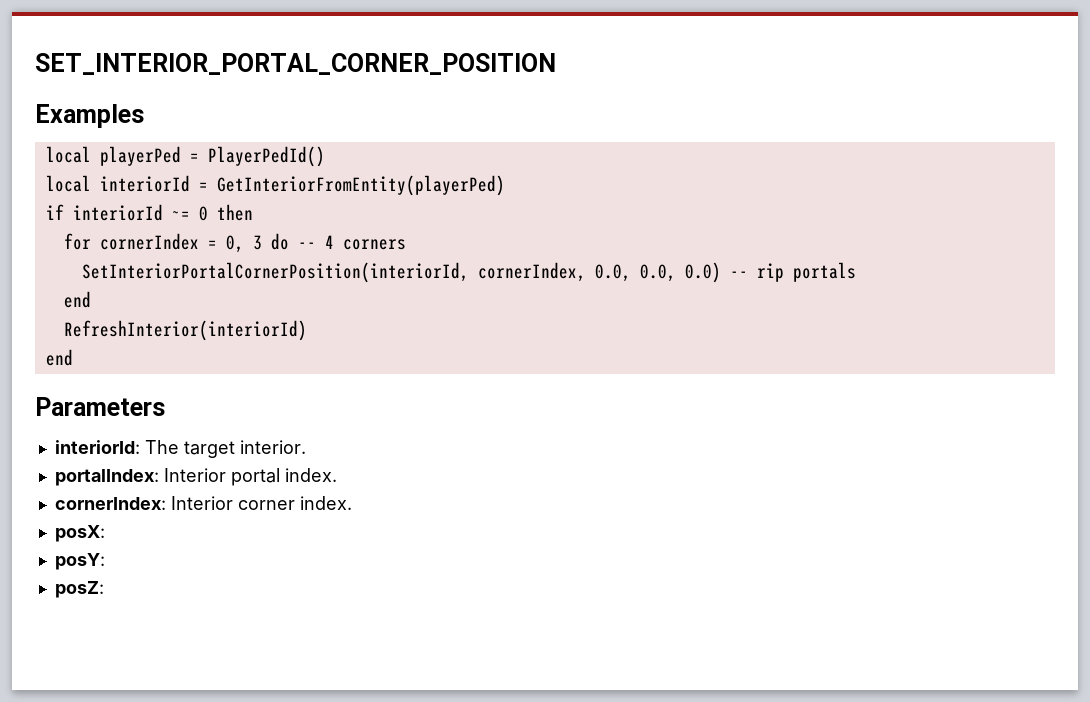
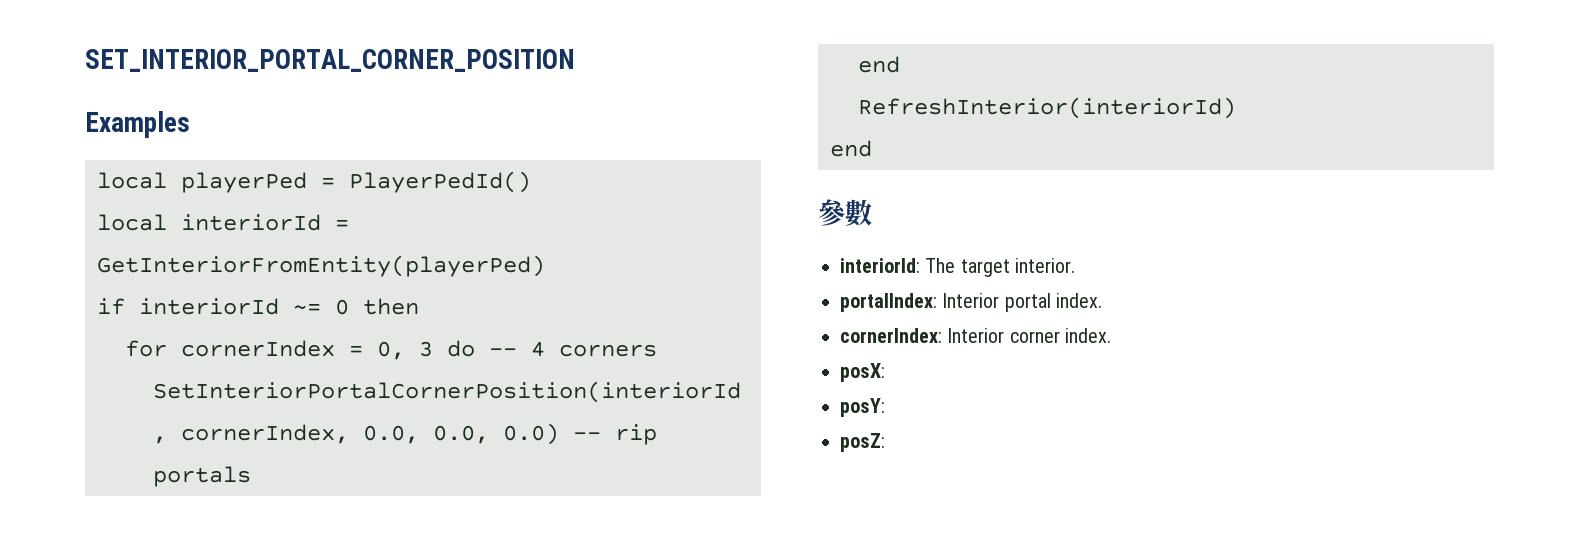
[35,397,165,416] Parameters -> [818,199,872,226] 參數

